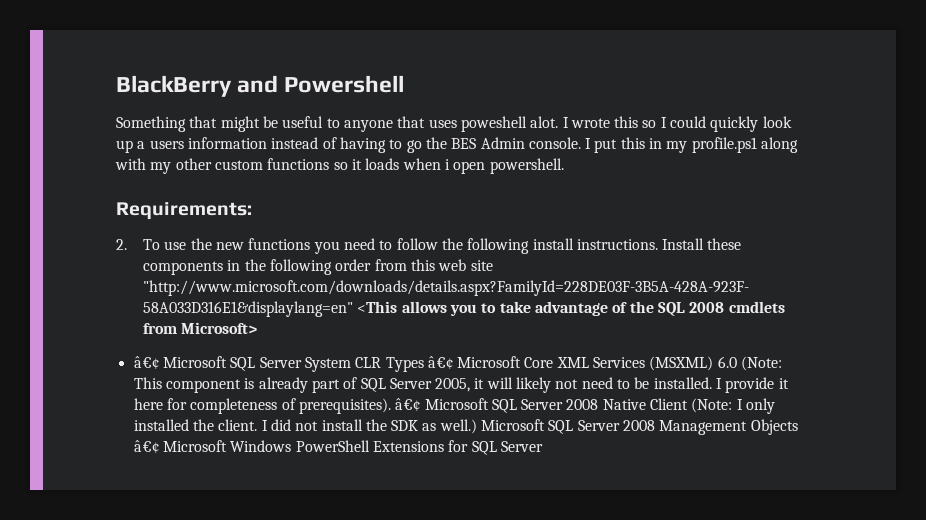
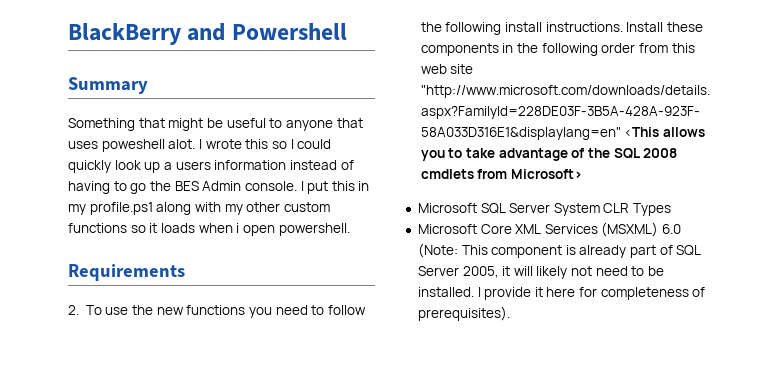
(405, 84) none -> [68,77,148,94] // Summary
[116,202,252,220] Requirements: -> [68,264,185,281] Requirements
[133,356,159,369] â€¢ -> (584, 174) none
[427,356,453,369] â€¢ -> (672, 209) //
[395,398,776,414] [133,419,798,435] [133,440,543,455] â€¢ Microsoft SQL Server 2008 Native Client (Note: I only installed the client. I did not install the SDK as well.) Microsoft SQL Server 2008 Management Objects â€¢ Microsoft Windows PowerShell Extensions for SQL Server -> (510, 313) none

